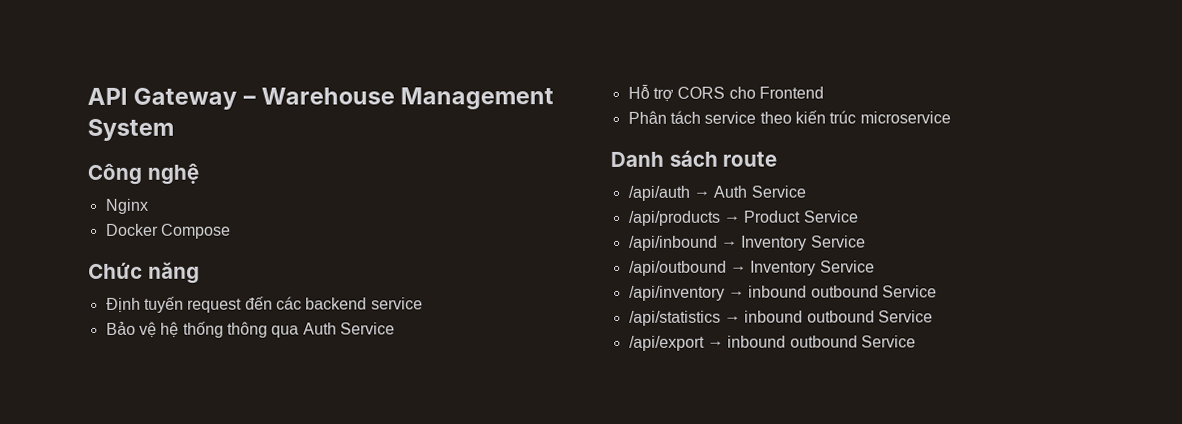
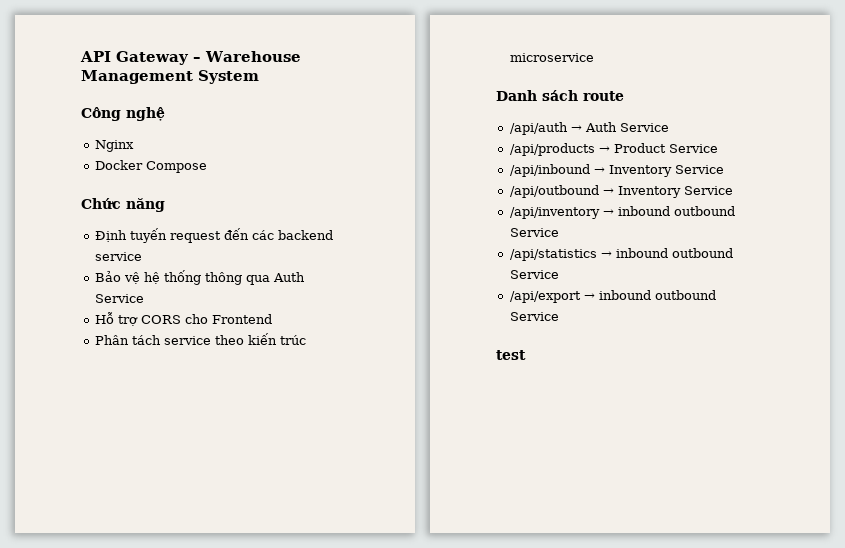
(916, 341) none -> [496,350,526,360] // test

